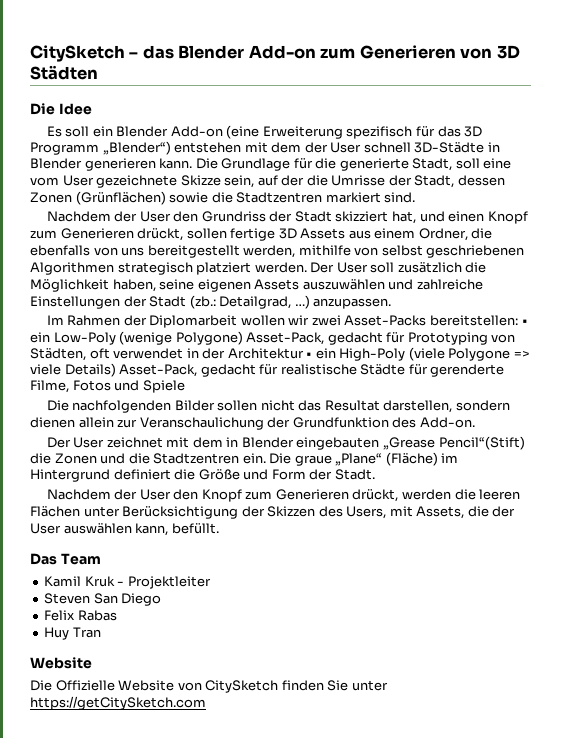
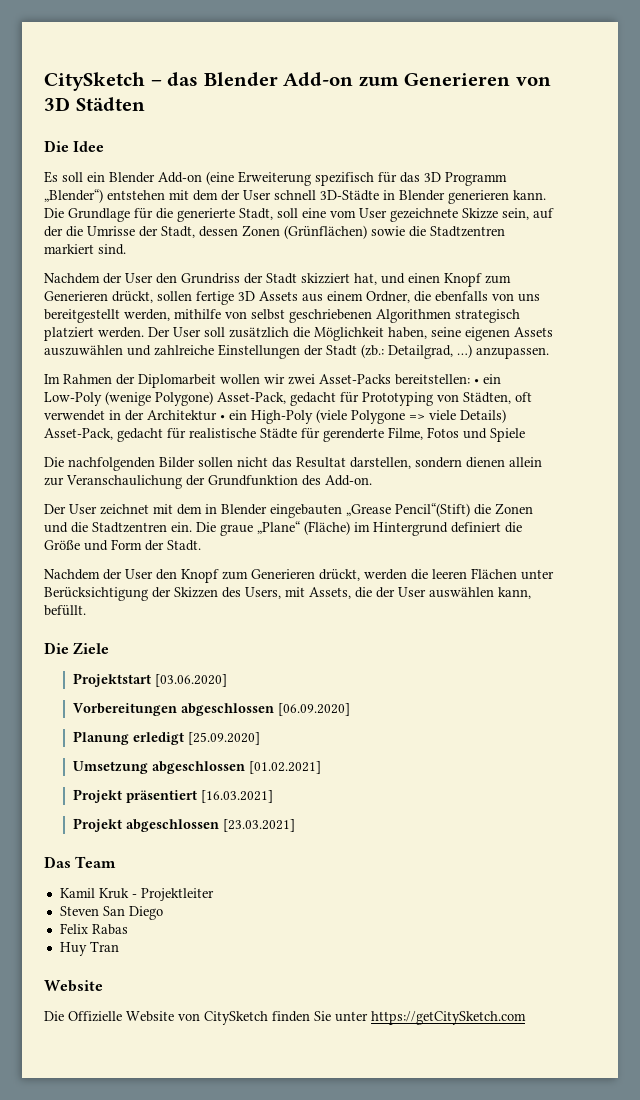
(219, 528) none -> [44,642,110,654] [72,673,227,687] [72,703,350,716] [72,731,260,745] [72,761,321,774] [72,789,273,803] [72,818,295,832] // Die Ziele // Projektstart [03.06.2020] // Vorbereitungen abgeschlossen [06.09.2020] // Planung erledigt [25.09.2020] // Umsetzung abgeschlossen [01.02.2021] // Projekt präsentiert [16.03.2021] // Projekt abgeschlossen [23.03.2021]

